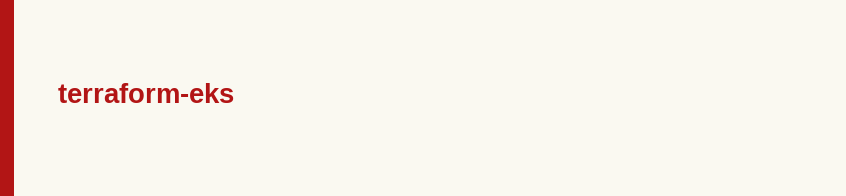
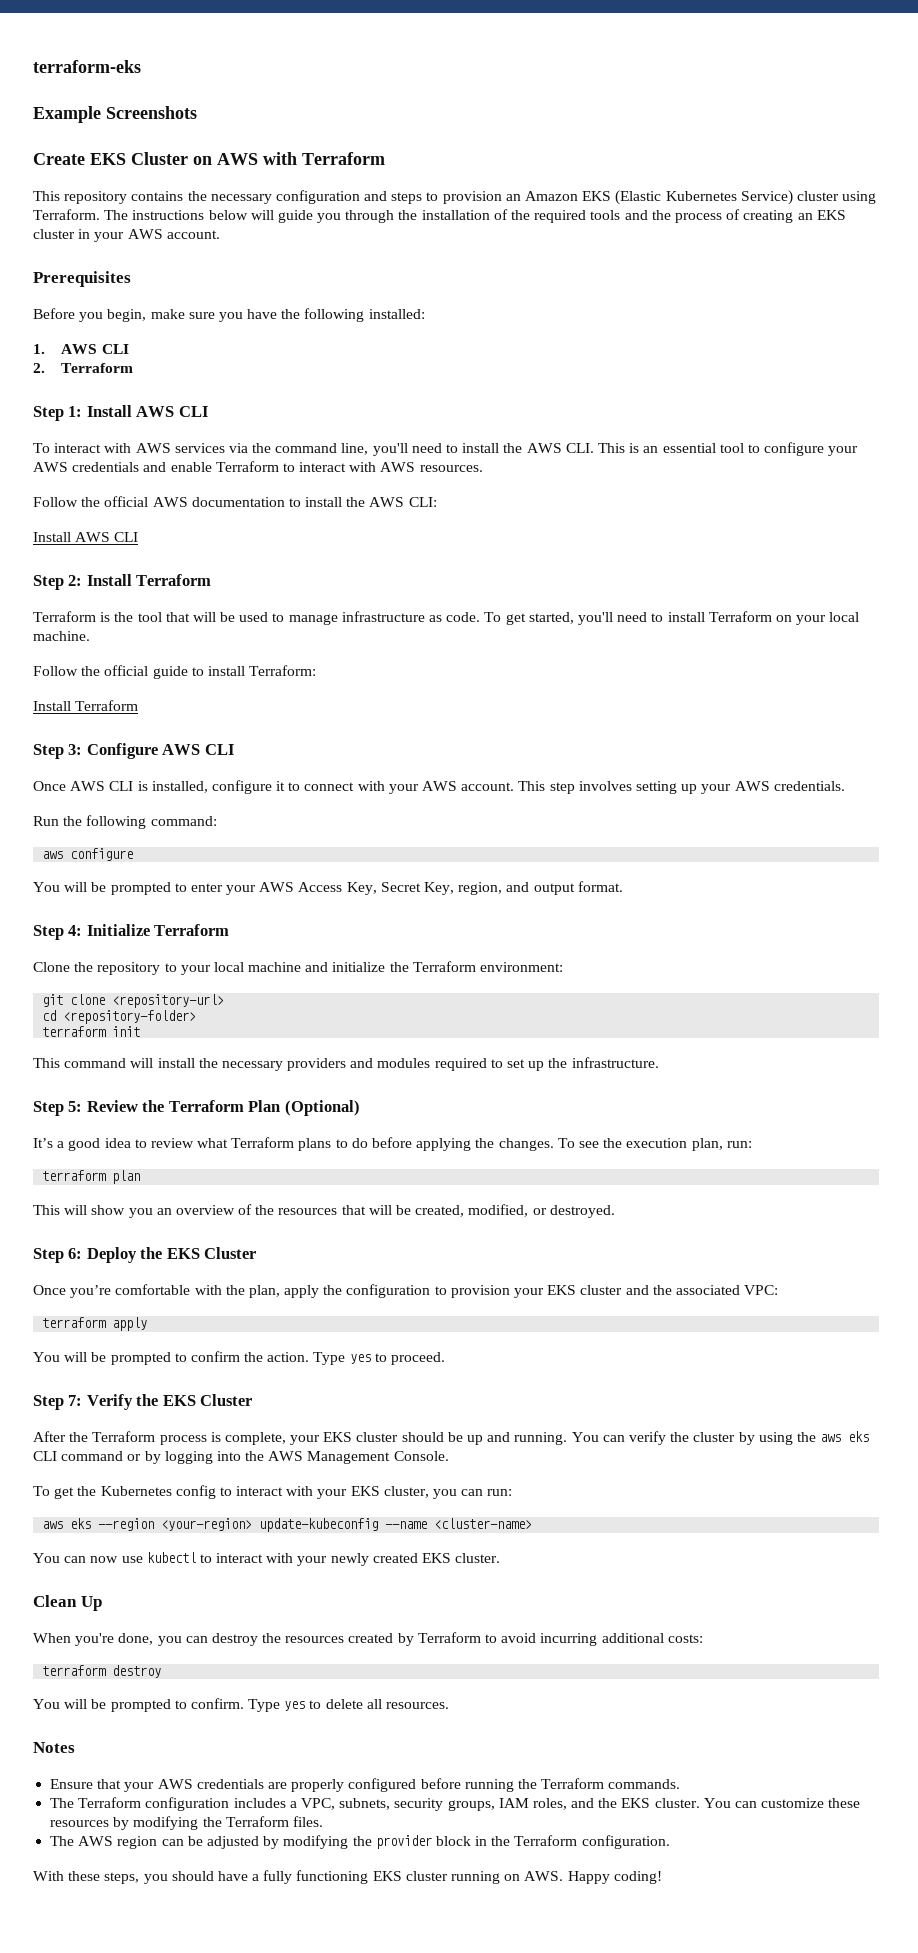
(234, 93) none -> [33,106,197,123] [33,152,385,165] [33,190,877,205] [33,209,846,223] [33,229,220,242] [33,271,131,287] [33,308,425,322] [33,344,129,354] [33,363,134,373] [33,405,208,421] [33,442,859,456] [33,461,483,472] [33,496,437,507] [33,532,139,542] [33,574,212,590] [33,611,860,625] [33,631,90,641] [33,665,317,679] [33,700,139,711] [33,743,234,759] [33,780,845,794] [33,815,217,829] [42,848,134,861] [33,881,623,895] [33,924,230,940] [33,961,564,975] [42,994,225,1008] [42,1010,197,1024] [42,1026,141,1037] [33,1057,659,1071] [33,1100,360,1116] [33,1137,752,1151] [42,1170,141,1184] [33,1204,615,1218] [33,1247,257,1263] [33,1284,779,1298] [42,1317,148,1331] [33,1351,446,1365] [33,1394,253,1410] [33,1431,870,1445] [33,1451,449,1464] [33,1485,513,1499] [42,1518,533,1532] [33,1552,501,1566] [33,1595,102,1611] [33,1632,703,1646] [42,1665,162,1678] [33,1698,450,1712] [33,1742,75,1753] [50,1778,681,1792] [50,1797,861,1811] [50,1816,323,1830] [50,1835,670,1849] [33,1870,662,1884] // Example Screenshots // Create EKS Cluster on AWS with Terraform // This repository contains the necessary configuration and steps to provision an Amazon EKS (Elastic Kubernetes Service) cluster using Terraform. The instructions below will guide you through the installation of the required tools and the process of creating an EKS cluster in your AWS account. // Prerequisites // Before you begin, make sure you have the following installed: // 1. AWS CLI // 2. Terraform // Step 1: Install AWS CLI // To interact with AWS services via the command line, you'll need to install the AWS CLI. This is an essential tool to configure your AWS credentials and enable Terraform to interact with AWS resources. // Follow the official AWS documentation to install the AWS CLI: // Install AWS CLI // Step 2: Install Terraform // Terraform is the tool that will be used to manage infrastructure as code. To get started, you'll need to install Terraform on your local machine. // Follow the official guide to install Terraform: // Install Terraform // Step 3: Configure AWS CLI // Once AWS CLI is installed, configure it to connect with your AWS account. This step involves setting up your AWS credentials. // Run the following command: // aws configure // You will be prompted to enter your AWS Access Key, Secret Key, region, and output format. // Step 4: Initialize Terraform // Clone the repository to your local machine and initialize the Terraform environment: // git clone <repository-url> // cd <repository-folder> // terraform init // This command will install the necessary providers and modules required to set up the infrastructure. // Step 5: Review the Terraform Plan (Optional) // It’s a good idea to review what Terraform plans to do before applying the changes. To see the execution plan, run: // terraform plan // This will show you an overview of the resources that will be created, modified, or destroyed. // Step 6: Deploy the EKS Cluster // Once you’re comfortable with the plan, apply the configuration to provision your EKS cluster and the associated VPC: // terraform apply // You will be prompted to confirm the action. Type yes to proceed. // Step 7: Verify the EKS Cluster // After the Terraform process is complete, your EKS cluster should be up and running. You can verify the cluster by using the aws eks CLI command or by logging into the AWS Management Console. // To get the Kubernetes config to interact with your EKS cluster, you can run: // aws eks --region <your-region> update-kubeconfig --name <cluster-name> // You can now use kubectl to interact with your newly created EKS cluster. // Clean Up // When you're done, you can destroy the resources created by Terraform to avoid incurring additional costs: // terraform destroy // You will be prompted to confirm. Type yes to delete all resources. // Notes // Ensure that your AWS credentials are properly configured before running the Terraform commands. // The Terraform configuration includes a VPC, subnets, security groups, IAM roles, and the EKS cluster. You can customize these resources by modifying the Terraform files. // The AWS region can be adjusted by modifying the provider block in the Terraform configuration. // With these steps, you should have a fully functioning EKS cluster running on AWS. Happy coding!

